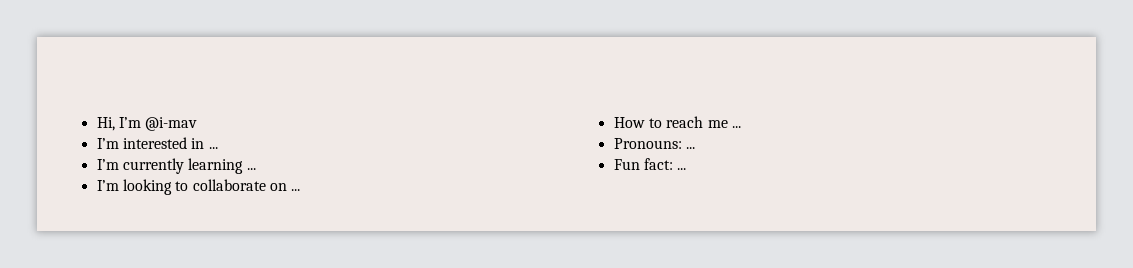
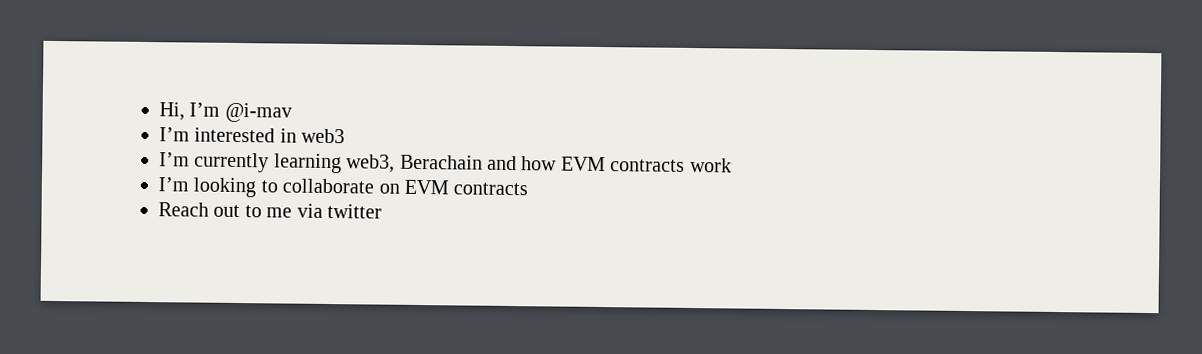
[208,147,218,149] ... -> [301,128,346,144] web3
[246,168,256,170] ... -> [346,154,732,173] web3, Berachain and how EVM contracts work
[291,189,301,191] [613,116,741,128] [613,138,695,149] [613,158,687,170] ... // How to reach me ... // Pronouns: ... // Fun fact: ... -> [404,179,529,196] [158,202,382,219] EVM contracts // Reach out to me via twitter

